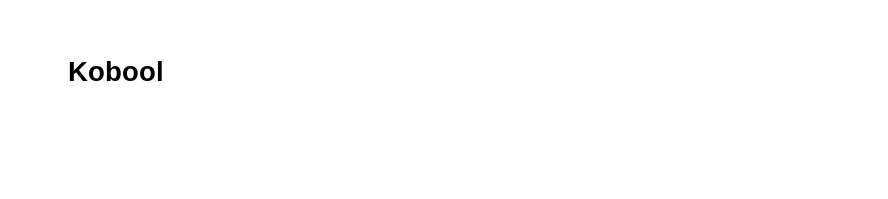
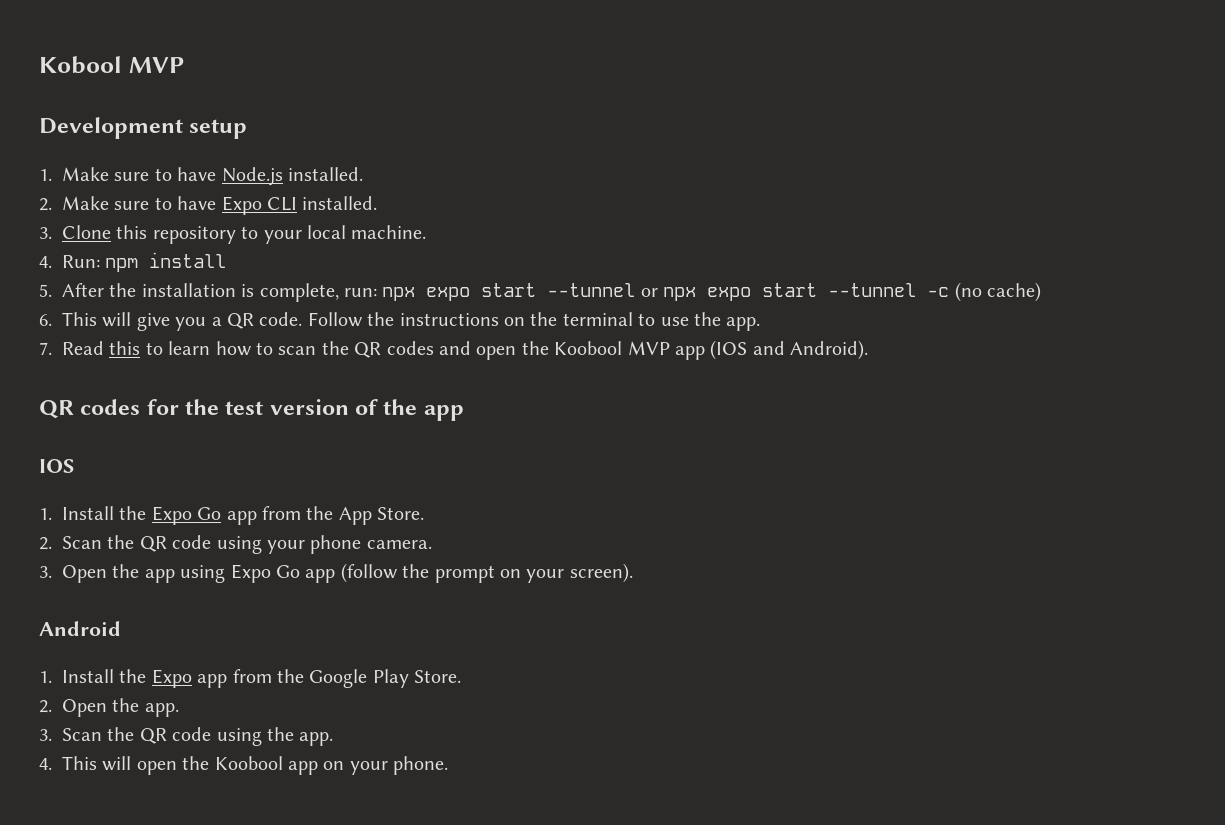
(164, 71) none -> [128,57,184,73] [39,117,248,139] [39,167,363,186] [39,196,378,215] [39,225,427,244] [39,252,227,272] [39,282,1041,302] [39,312,761,331] [39,340,869,360] [39,399,464,421] [39,459,75,473] [39,506,425,525] [39,535,432,554] [39,563,633,583] [39,621,121,636] [39,669,462,688] [39,698,179,717] [39,727,334,746] [39,756,449,775] MVP // Development setup // 1. Make sure to have Node.js installed. // 2. Make sure to have Expo CLI installed. // 3. Clone this repository to your local machine. // 4. Run: npm install // 5. After the installation is complete, run: npx expo start --tunnel or npx expo start --tunnel -c (no cache) // 6. This will give you a QR code. Follow the instructions on the terminal to use the app. // 7. Read this to learn how to scan the QR codes and open the Koobool MVP app (IOS and Android). // QR codes for the test version of the app // IOS // 1. Install the Expo Go app from the App Store. // 2. Scan the QR code using your phone camera. // 3. Open the app using Expo Go app (follow the prompt on your screen). // Android // 1. Install the Expo app from the Google Play Store. // 2. Open the app. // 3. Scan the QR code using the app. // 4. This will open the Koobool app on your phone.

